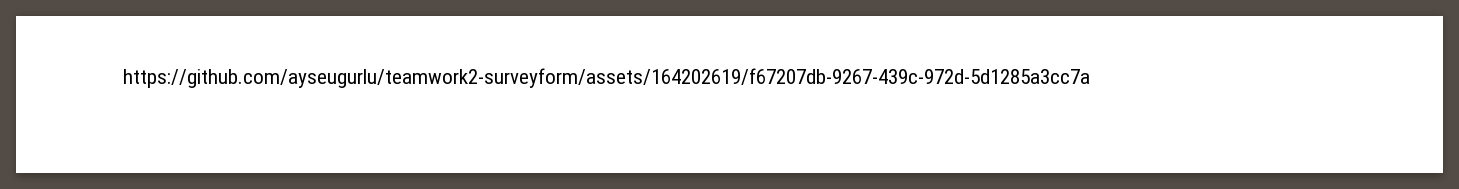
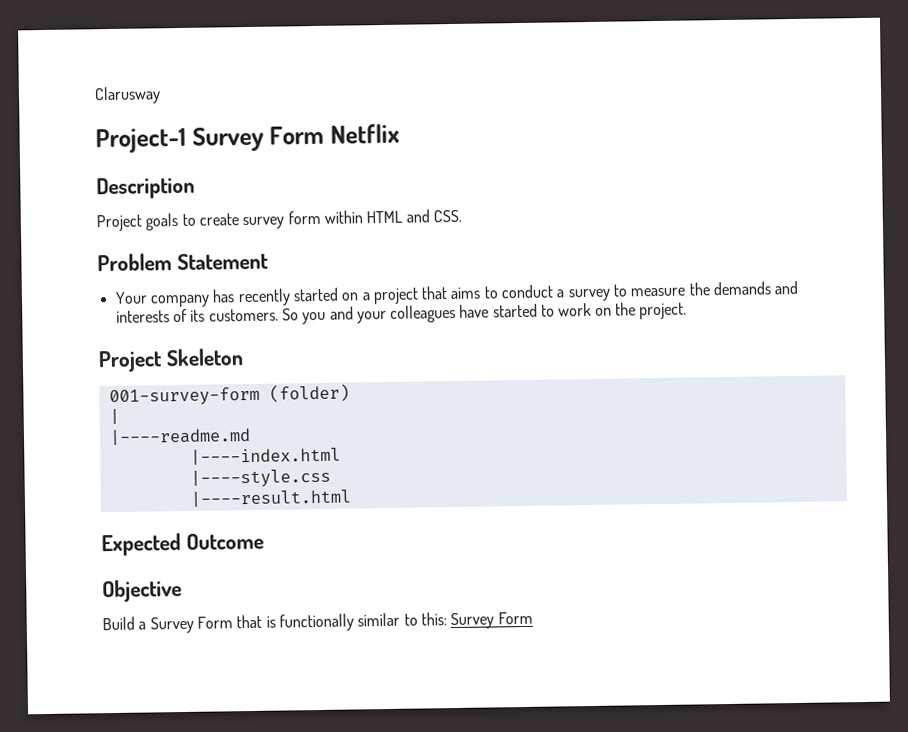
[123,68,1090,88] https://github.com/ayseugurlu/teamwork2-surveyform/assets/164202619/f67207db-9267-439c-972d-5d1285a3cc7a -> [94,86,161,105] [95,123,401,154] [96,176,195,200] [96,209,462,232] [97,252,269,272] [114,280,799,308] [115,302,688,325] [98,348,243,373] [108,383,350,407] [108,408,120,425] [108,427,251,446] [189,447,341,465] [189,468,331,488] [189,489,352,507] [101,532,264,557] [102,579,182,603] [102,611,534,634] Clarusway // Project-1 Survey Form Netflix // Description // Project goals to create survey form within HTML and CSS. // Problem Statement // Your company has recently started on a project that aims to conduct a survey to measure the demands and interests of its customers. So you and your colleagues have started to work on the project. // Project Skeleton // 001-survey-form (folder) // | // |----readme.md // |----index.html // |----style.css // |----result.html // Expected Outcome // Objective // Build a Survey Form that is functionally similar to this: Survey Form

